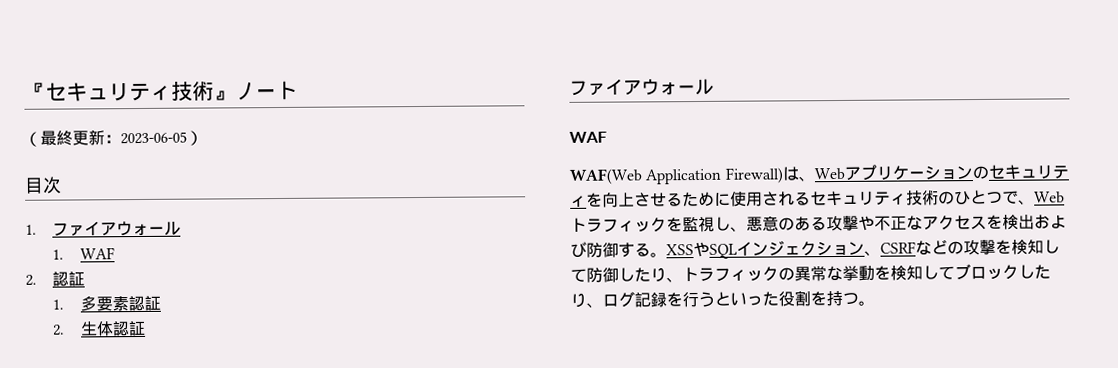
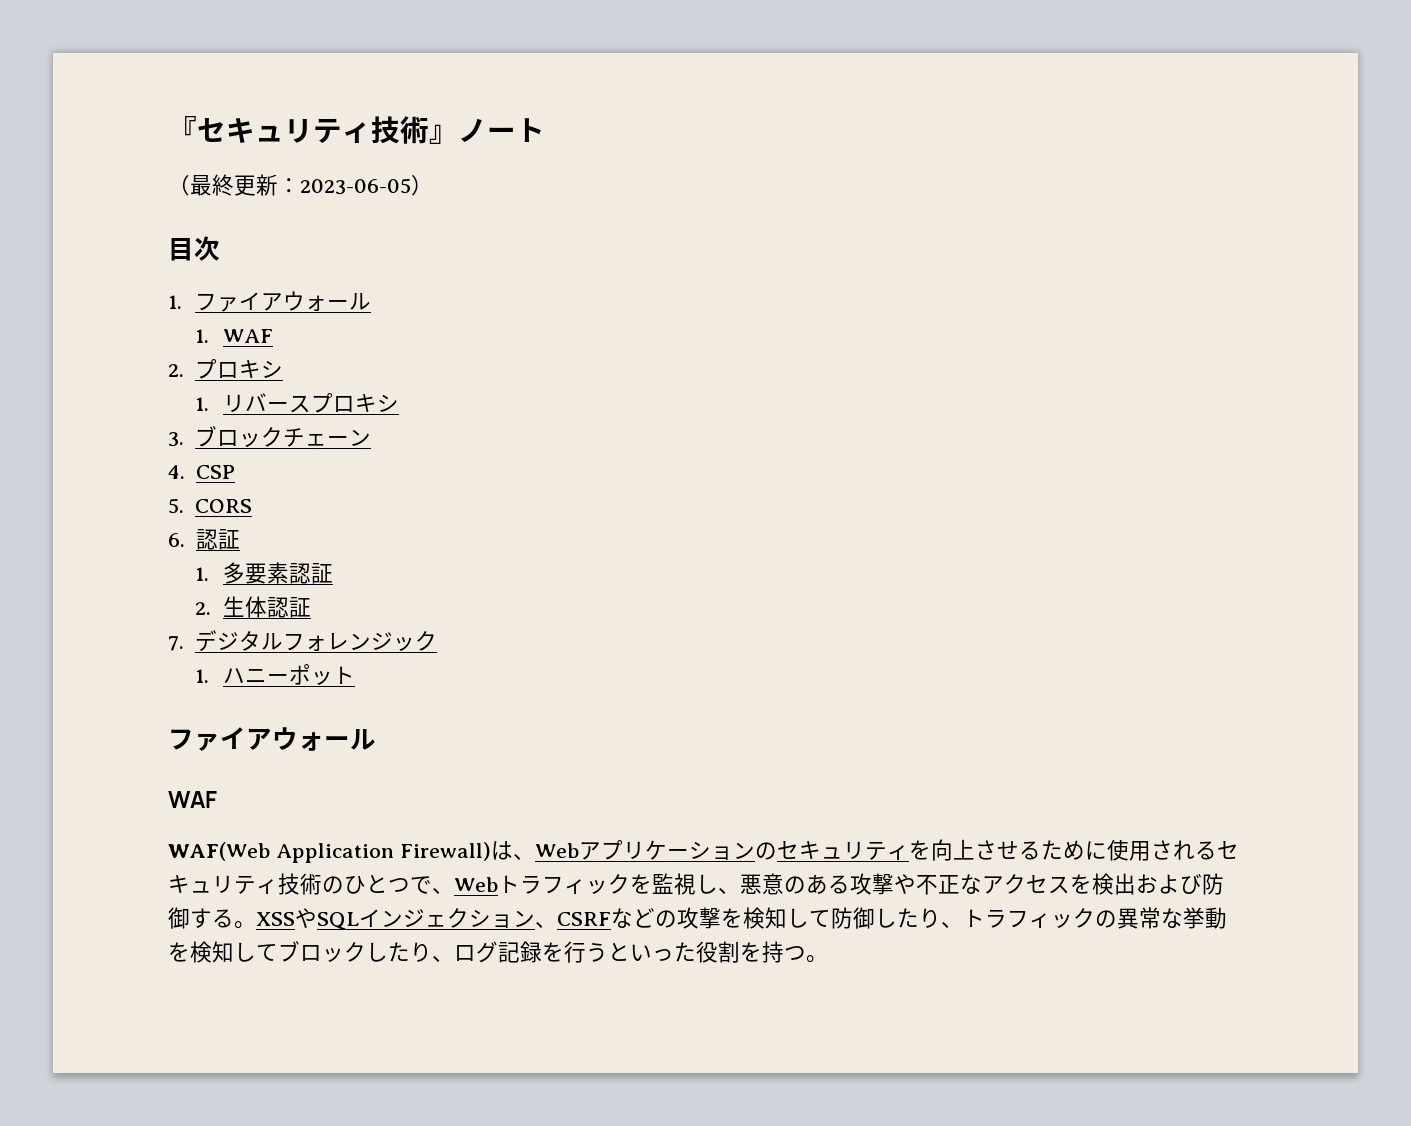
(37, 280) none -> [195,359,284,379] [195,393,399,413] [168,426,372,447] [168,465,235,479] [168,498,253,514] [168,533,185,547] プロキシ // 1.リバースプロキシ // 3.ブロックチェーン // 4. CSP // 5. CORS // 6.
(146, 328) none -> [168,630,438,652] [195,664,355,685] // 7.デジタルフォレンジック // 1.ハニーポット

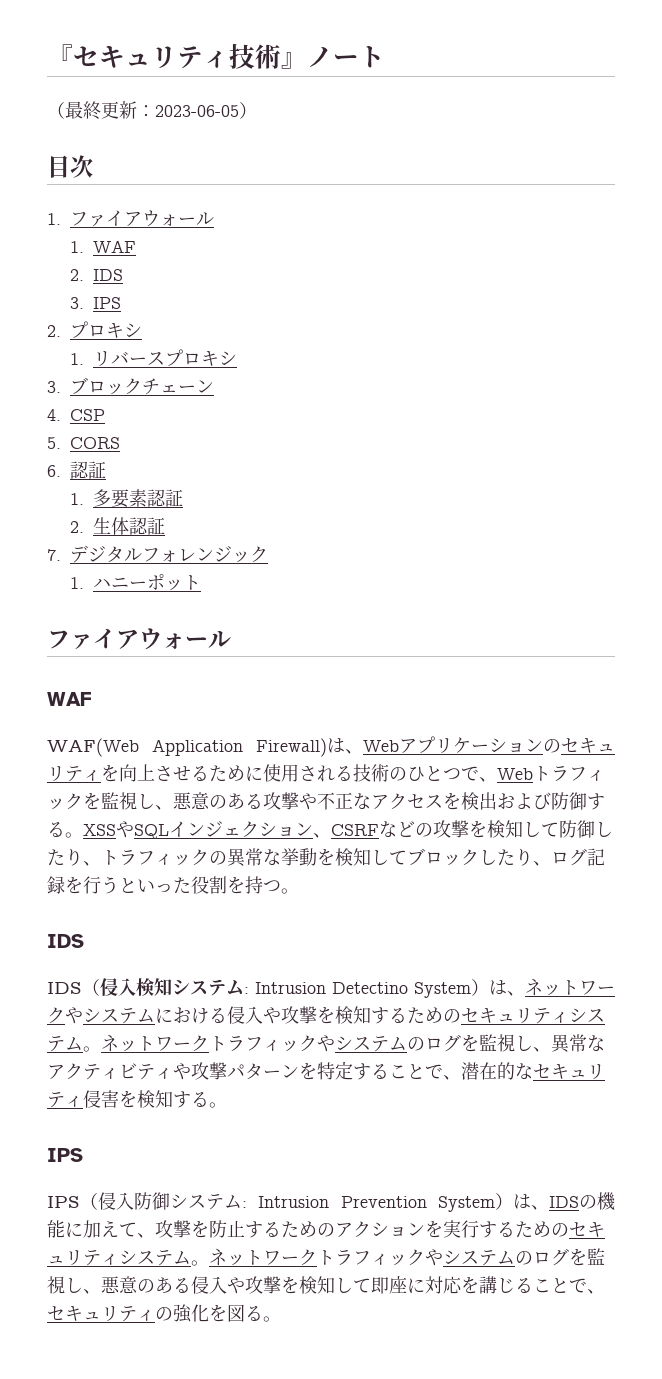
(273, 336) none -> [69,269,123,281] [69,297,121,309] // 2. IDS // 3. IPS
[1216,840,1239,859] [168,875,278,894] セキュリティ -> (353, 773) none
(828, 959) none -> [47,934,84,948] [47,978,615,998] [47,1006,605,1024] [47,1034,605,1053] [47,1061,605,1080] [47,1090,227,1108] [47,1148,83,1162] [47,1192,616,1212] [47,1220,605,1238] [47,1248,605,1266] [47,1276,605,1294] [47,1304,281,1323] // IDS // IDS（侵入検知システム: Intrusion Detectino System）は、ネットワークやシステムにおける侵入や攻撃を検知するためのセキュリティシステム。ネットワークトラフィックやシステムのログを監視し、異常なアクティビティや攻撃パターンを特定することで、潜在的なセキュリティ侵害を検知する。 // IPS // IPS（侵入防御システム: Intrusion Prevention System）は、IDSの機能に加えて、攻撃を防止するためのアクションを実行するためのセキュリティシステム。ネットワークトラフィックやシステムのログを監視し、悪意のある侵入や攻撃を検知して即座に対応を講じることで、セキュリティの強化を図る。

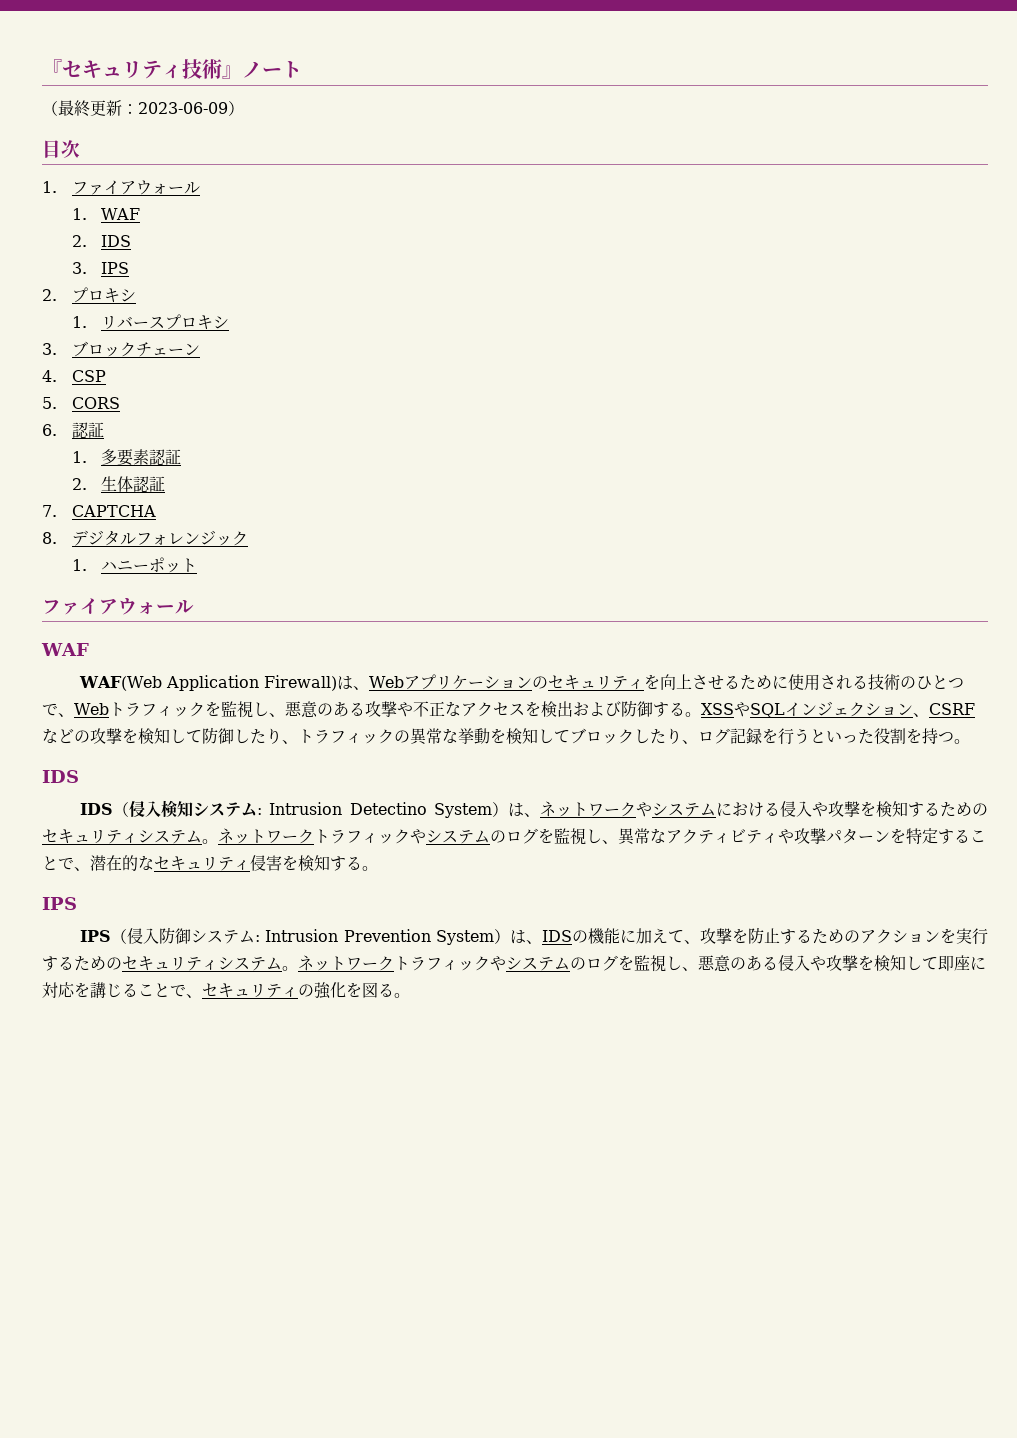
[155,105,239,117] 2023-06-05 -> [138,102,228,114] 2023-06-09
(61, 555) none -> [71,505,156,517] [42,532,57,544] CAPTCHA // 8.

